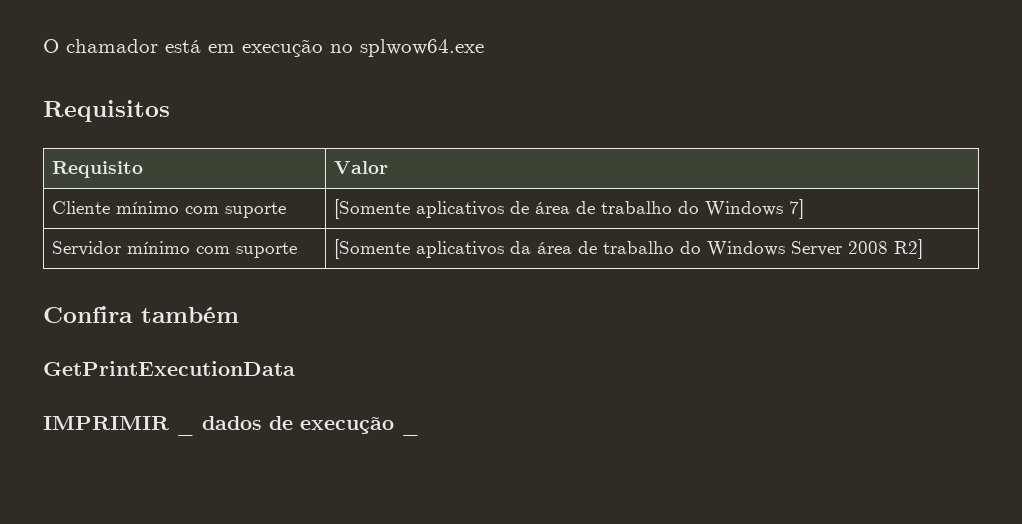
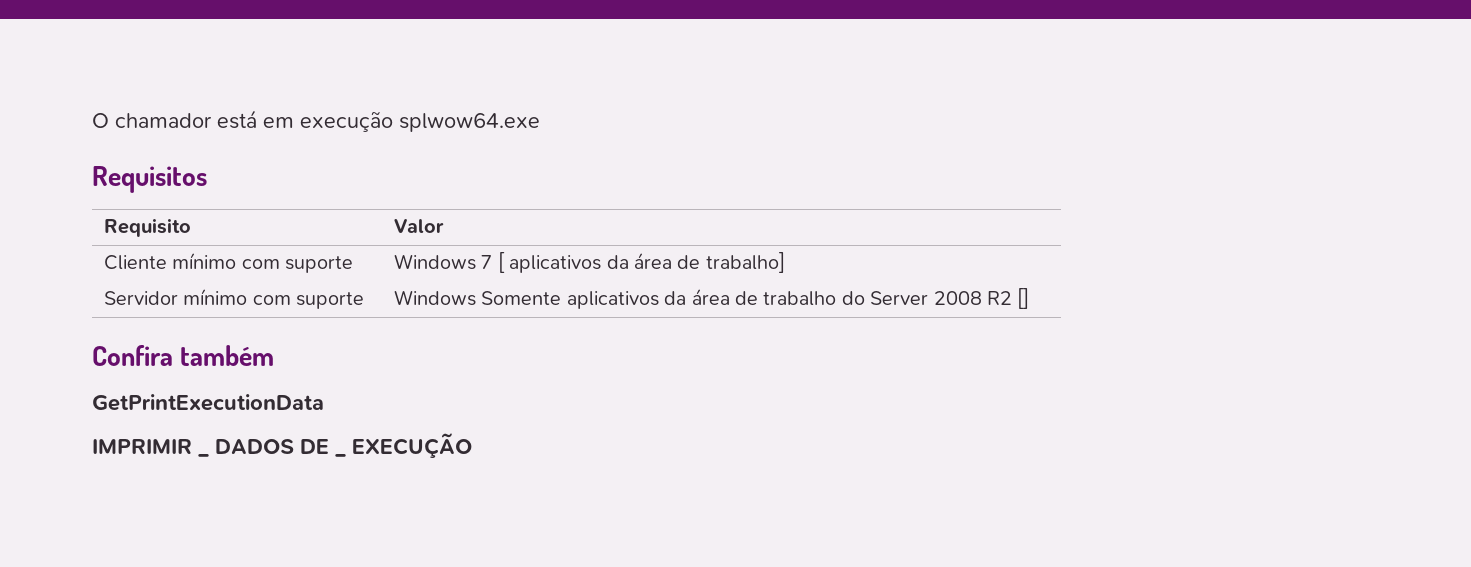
[330,44,353,53] no -> (393, 121) none
[334,199,805,219] [Somente aplicativos de área de trabalho do Windows 7] -> [394,252,785,273] Windows 7 [ aplicativos da área de trabalho]
[334,239,411,259] [Somente -> [394,290,562,306] Windows Somente
[707,241,786,257] Windows -> (865, 298) none
[894,239,924,259] R2] -> [987,288,1030,309] R2 []
[202,416,420,436] dados de execução _ -> [215,439,329,454] [335,433,472,458] DADOS DE _ EXECUÇÃO

